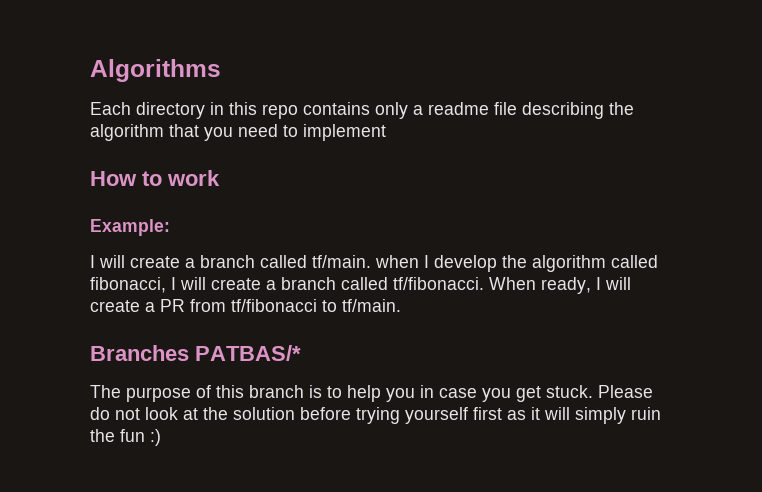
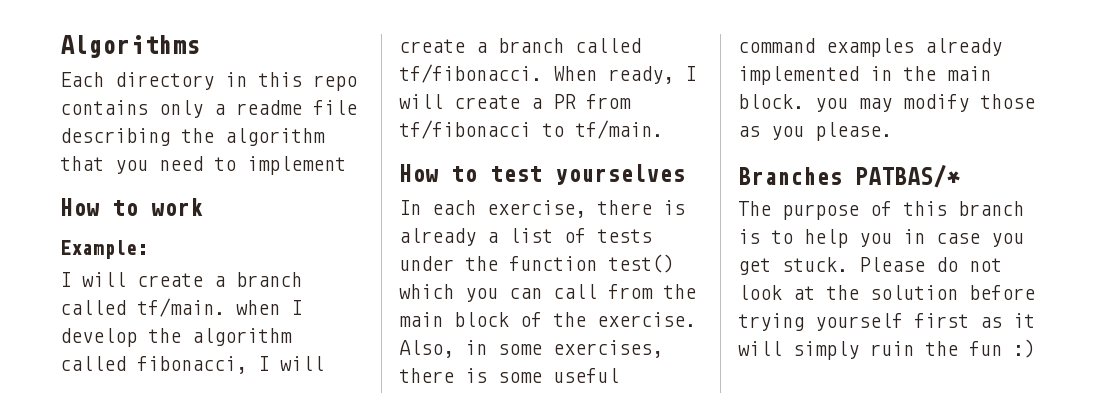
(401, 305) none -> [399,164,685,185] [399,200,685,218] [399,228,652,246] [399,254,674,273] [399,284,696,302] [399,312,696,327] [399,340,663,358] [399,368,619,383] [738,38,1002,57] [738,66,991,85] [738,94,1035,112] [738,122,892,141] // How to test yourselves // In each exercise, there is already a list of tests under the function test() which you can call from the main block of the exercise. Also, in some exercises, there is some useful command examples already implemented in the main block. you may modify those as you please.

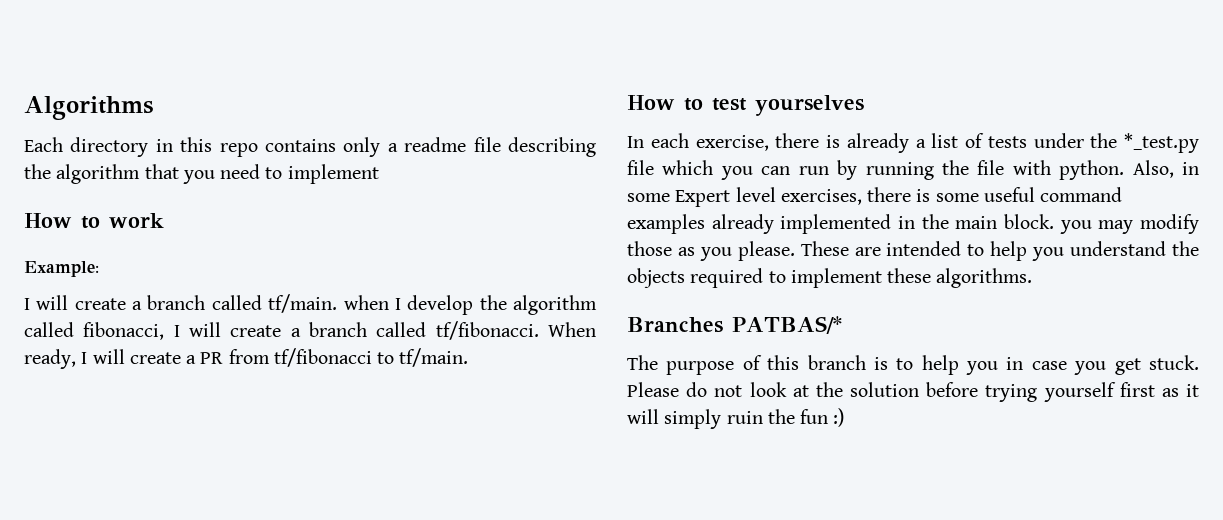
[509,254,674,273] function test() -> [1124,133,1199,153] [627,160,654,175] *_test.py file
[553,284,696,299] [399,312,696,327] call from the main block of the exercise. -> [798,160,1125,180] run by running the file with python.
(542, 349) none -> [675,187,776,207] Expert level
(892, 131) none -> [800,241,1199,261] [627,268,1033,288] These are intended to help you understand the objects required to implement these algorithms.

